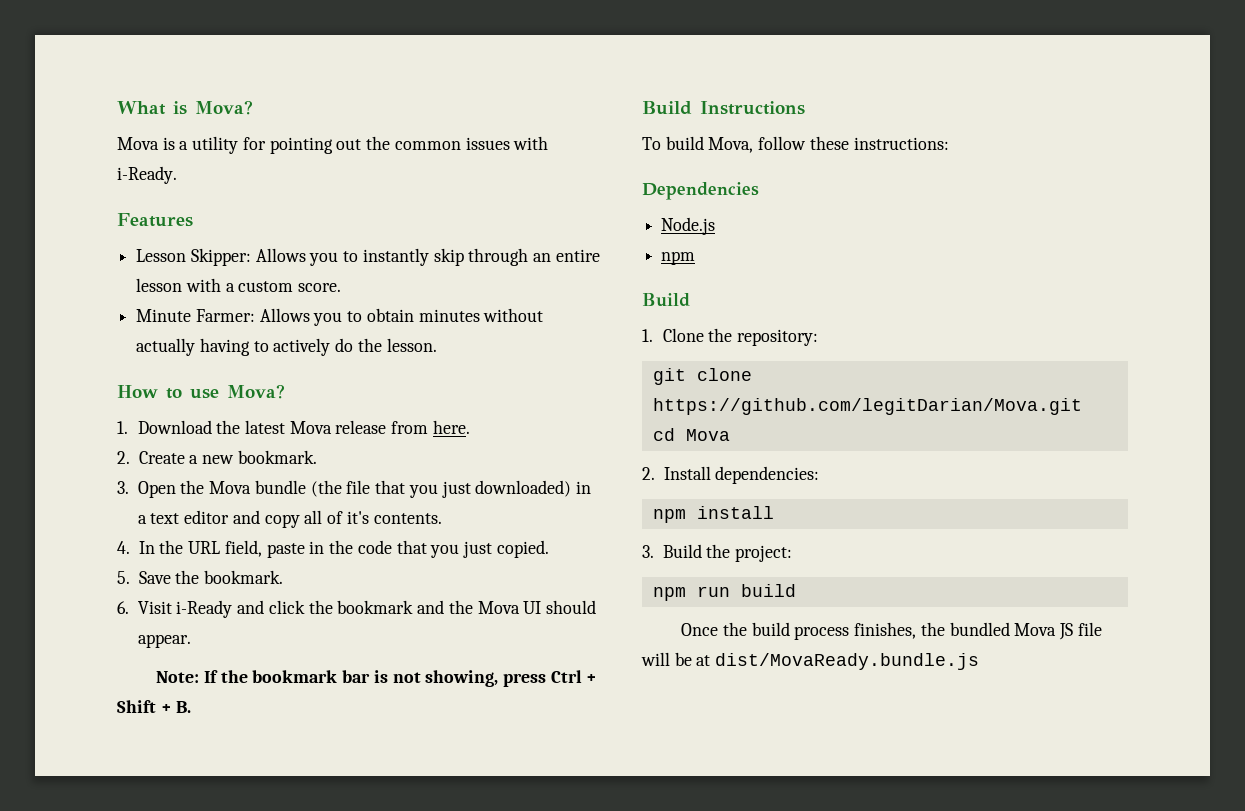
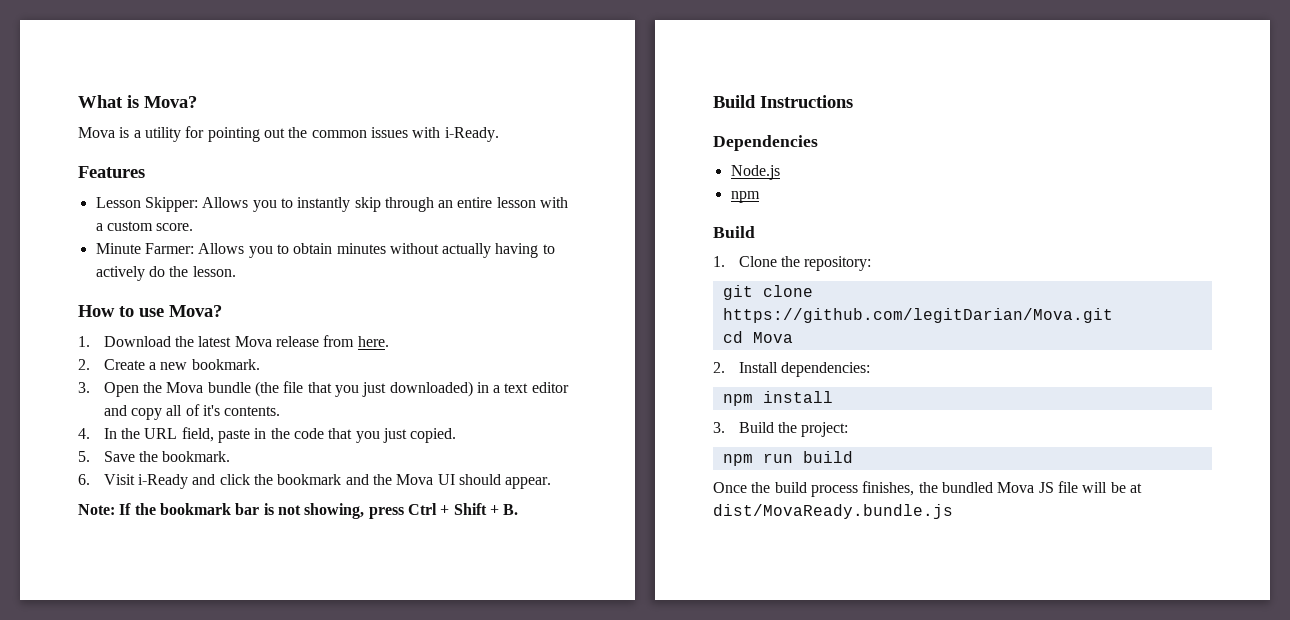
[642,136,949,153] // To build Mova, follow these instructions: -> (853, 101) none

